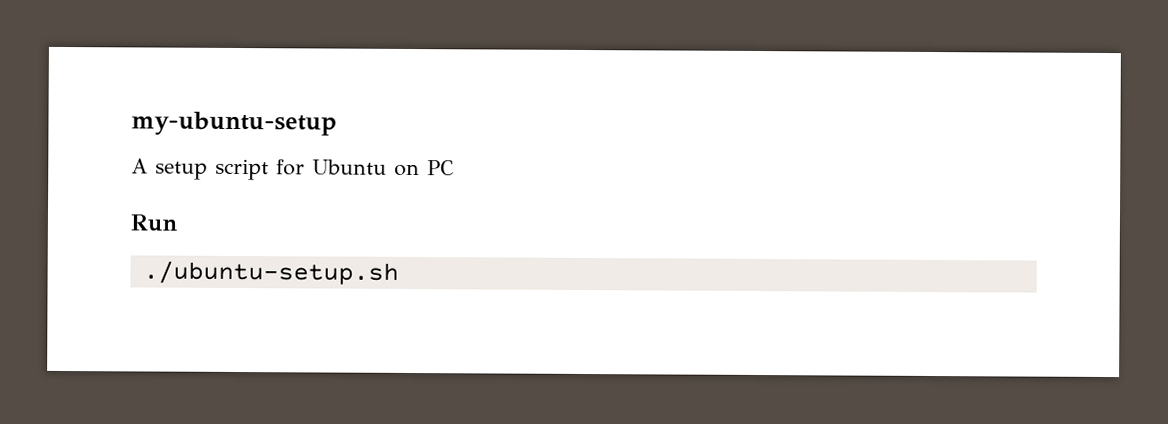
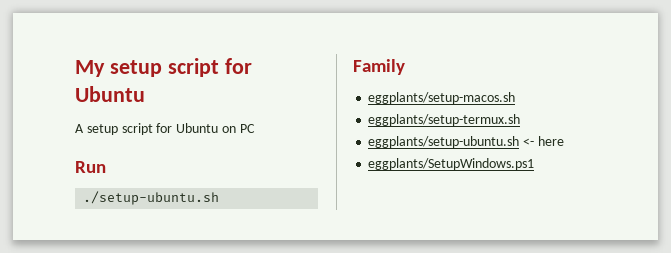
[131,111,337,137] my-ubuntu-setup -> [75,58,252,77] [75,86,145,102] My setup script for Ubuntu
[142,260,399,285] ./ubuntu-setup.sh -> [83,191,220,205] [353,59,405,75] [368,92,516,104] [368,114,521,126] [368,136,564,148] [368,158,535,170] ./setup-ubuntu.sh // Family // eggplants/setup-macos.sh // eggplants/setup-termux.sh // eggplants/setup-ubuntu.sh <- here // eggplants/SetupWindows.ps1

